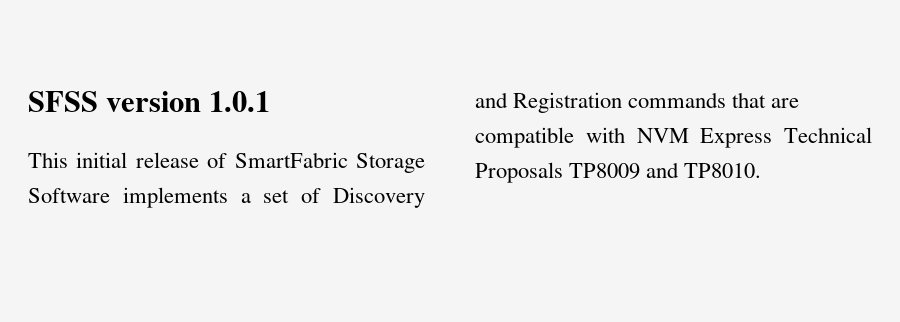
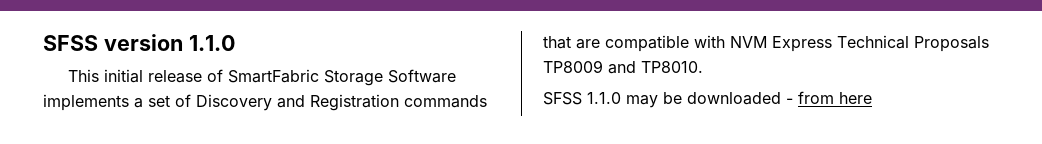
[209,91,271,112] 1.0.1 -> [188,35,236,51] 1.1.0
(762, 170) none -> [543,91,872,108] // SFSS 1.1.0 may be downloaded - from here

